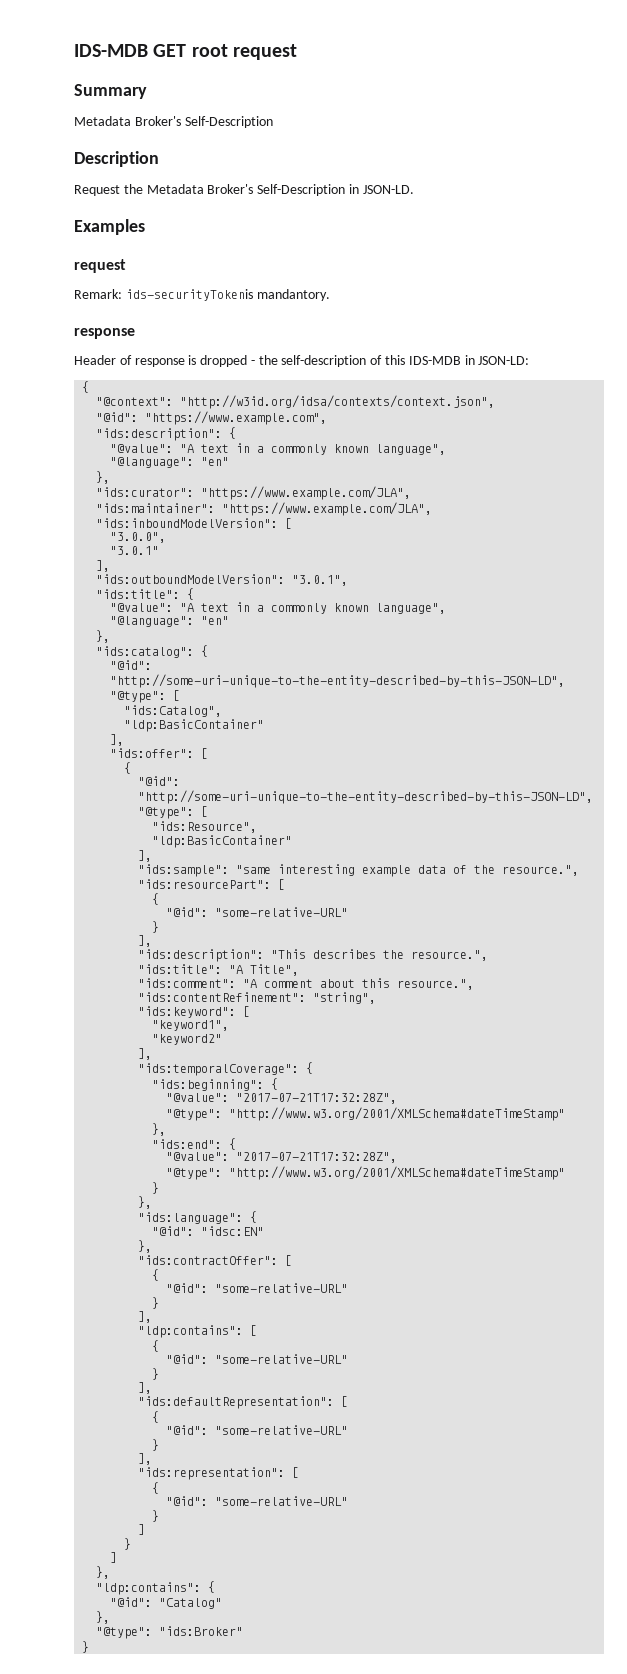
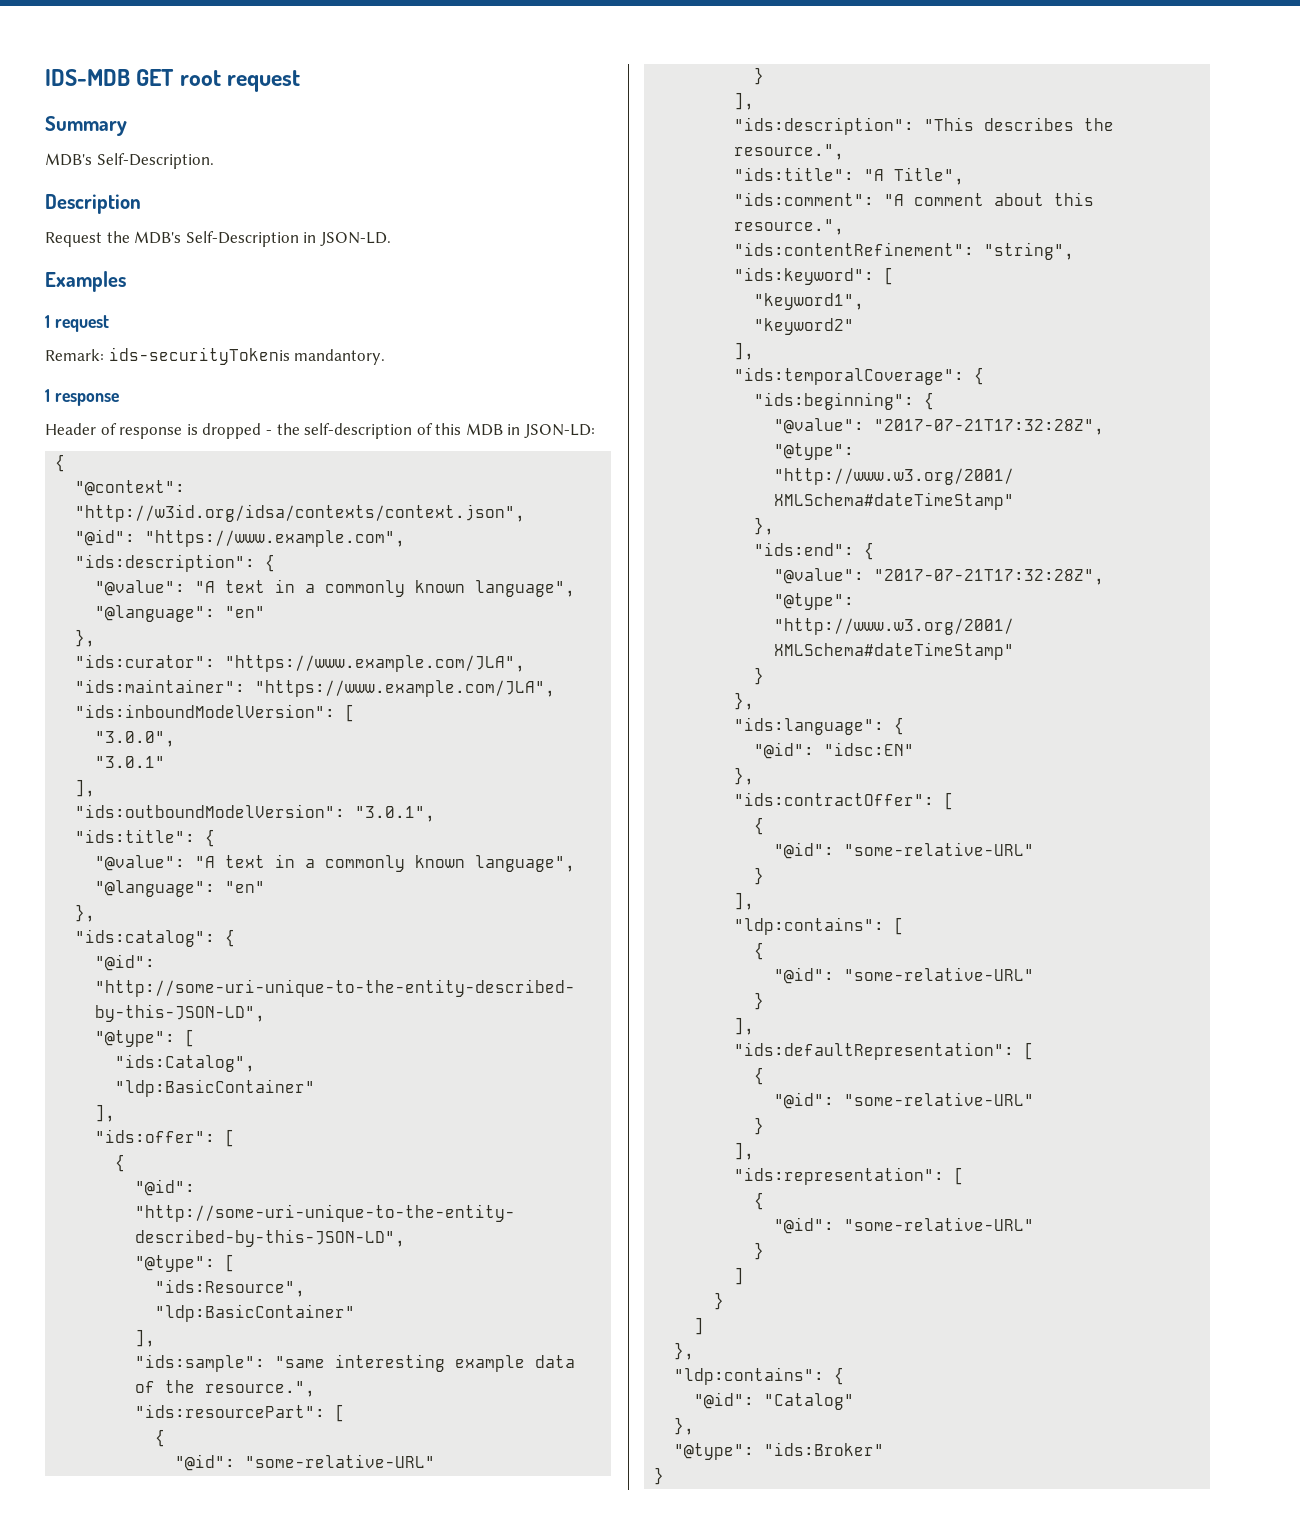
[74,116,273,128] Metadata Broker's Self-Description -> [45,153,214,169] MDB's Self-Description.
[146,184,254,194] Metadata Broker's -> [134,231,182,244] MDB's
(145, 227) none -> [45,315,50,328] 1
(330, 295) none -> [45,389,50,402] 1
[408,356,461,365] IDS-MDB -> [465,423,503,436] MDB

